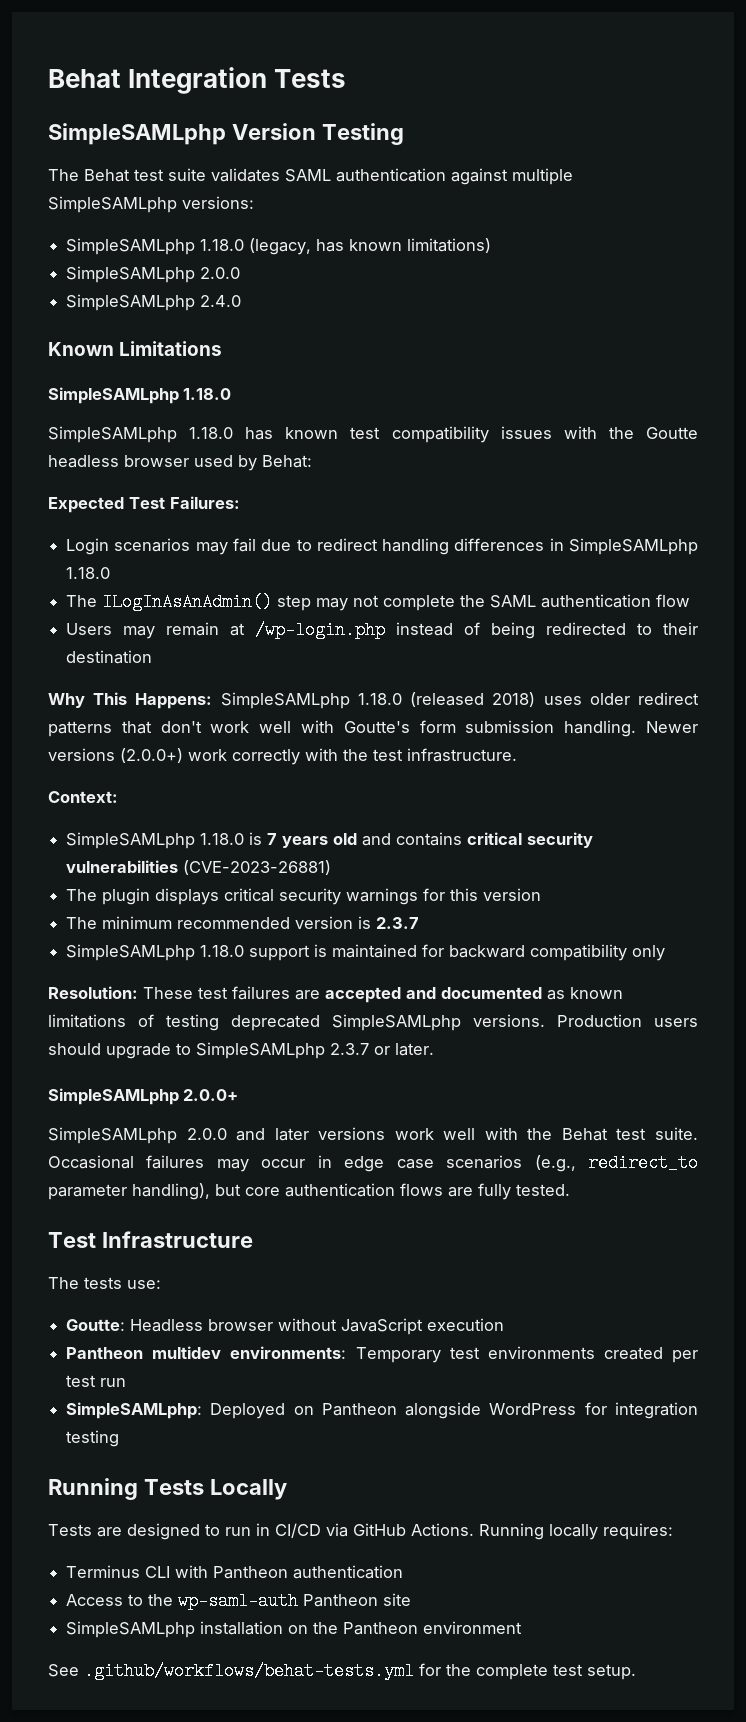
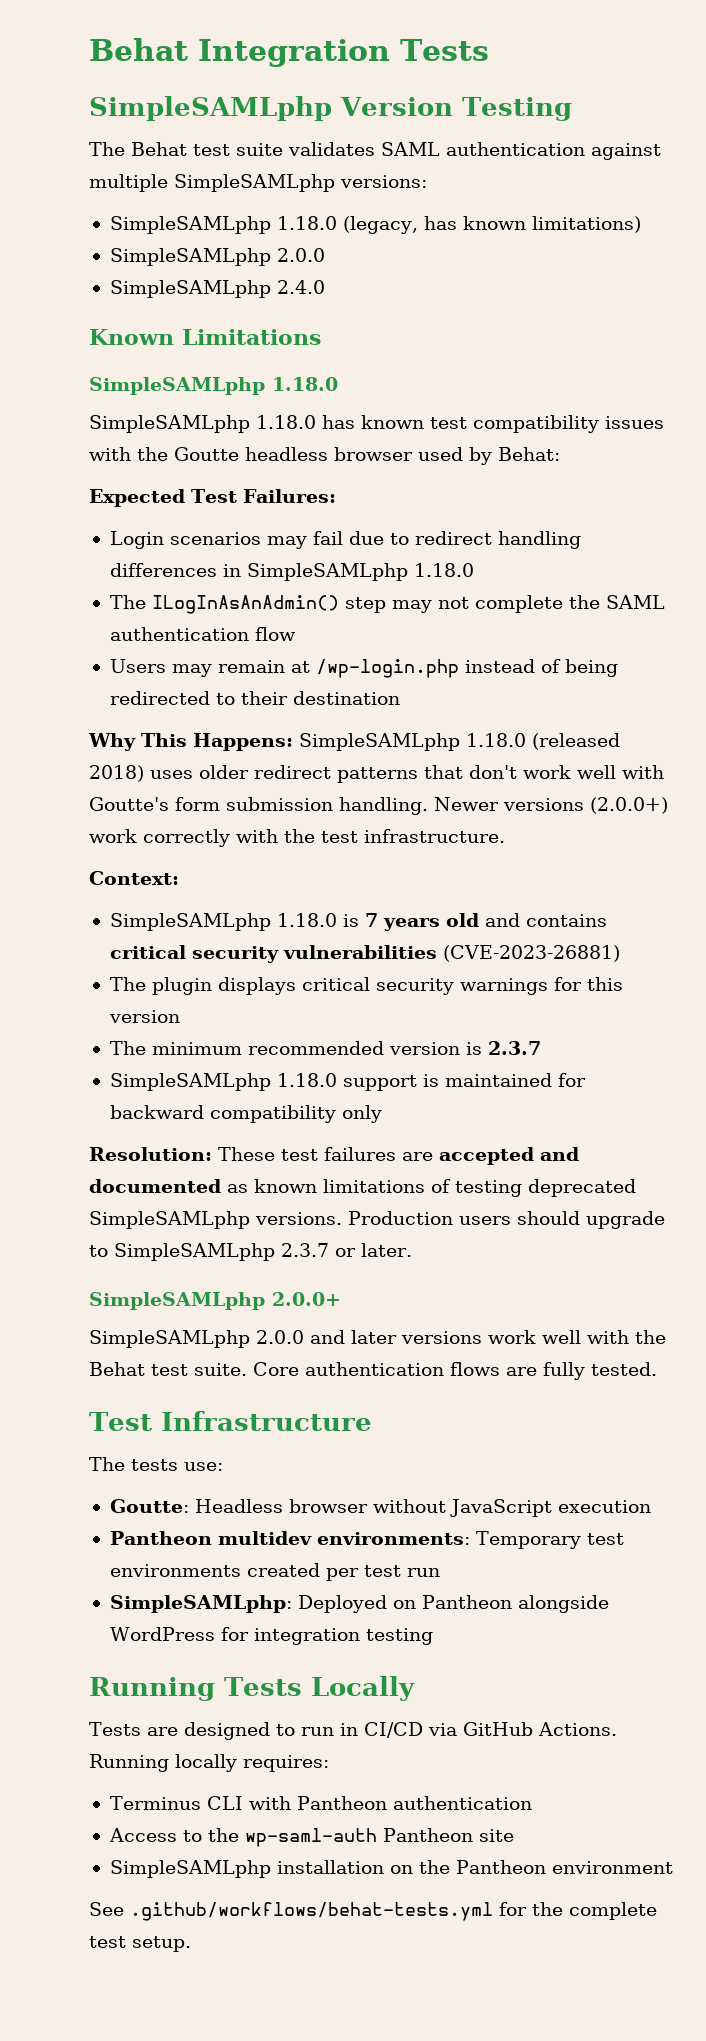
[48,1154,699,1172] [48,1183,280,1200] Occasional failures may occur in edge case scenarios (e.g., redirect_to parameter handling), but core -> [253,1362,299,1376] Core

